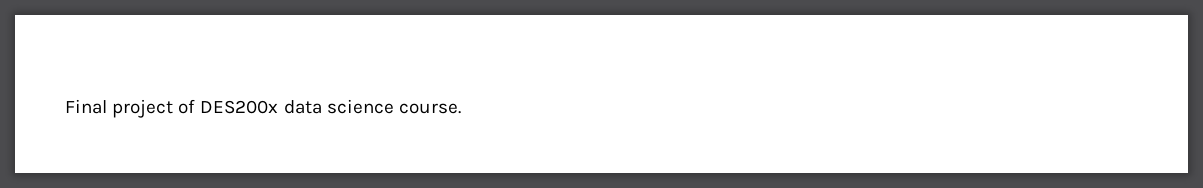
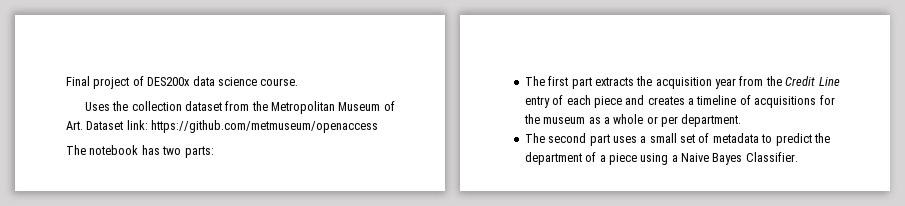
(461, 108) none -> [84,101,395,114] [66,120,379,133] [66,145,214,158] [524,76,840,89] [524,95,835,108] [523,114,742,127] [524,133,830,146] [524,152,798,165] // Uses the collection dataset from the Metropolitan Museum of Art. Dataset link: https://github.com/metmuseum/openaccess // The notebook has two parts: // The first part extracts the acquisition year from the Credit Line entry of each piece and creates a timeline of acquisitions for the museum as a whole or per department. // The second part uses a small set of metadata to predict the department of a piece using a Naive Bayes Classifier.

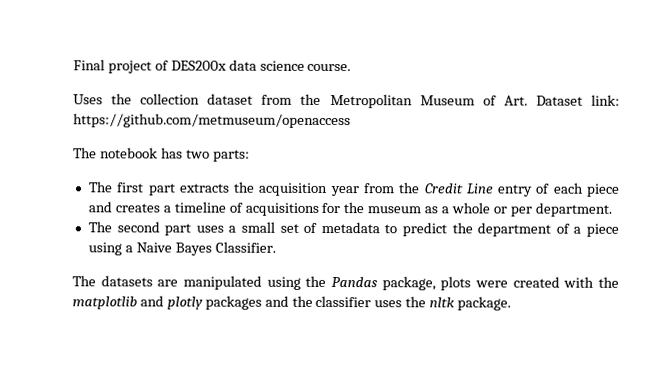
(798, 157) none -> [72,275,620,291] [72,295,512,311] // The datasets are manipulated using the Pandas package, plots were created with the matplotlib and plotly packages and the classifier uses the nltk package.

